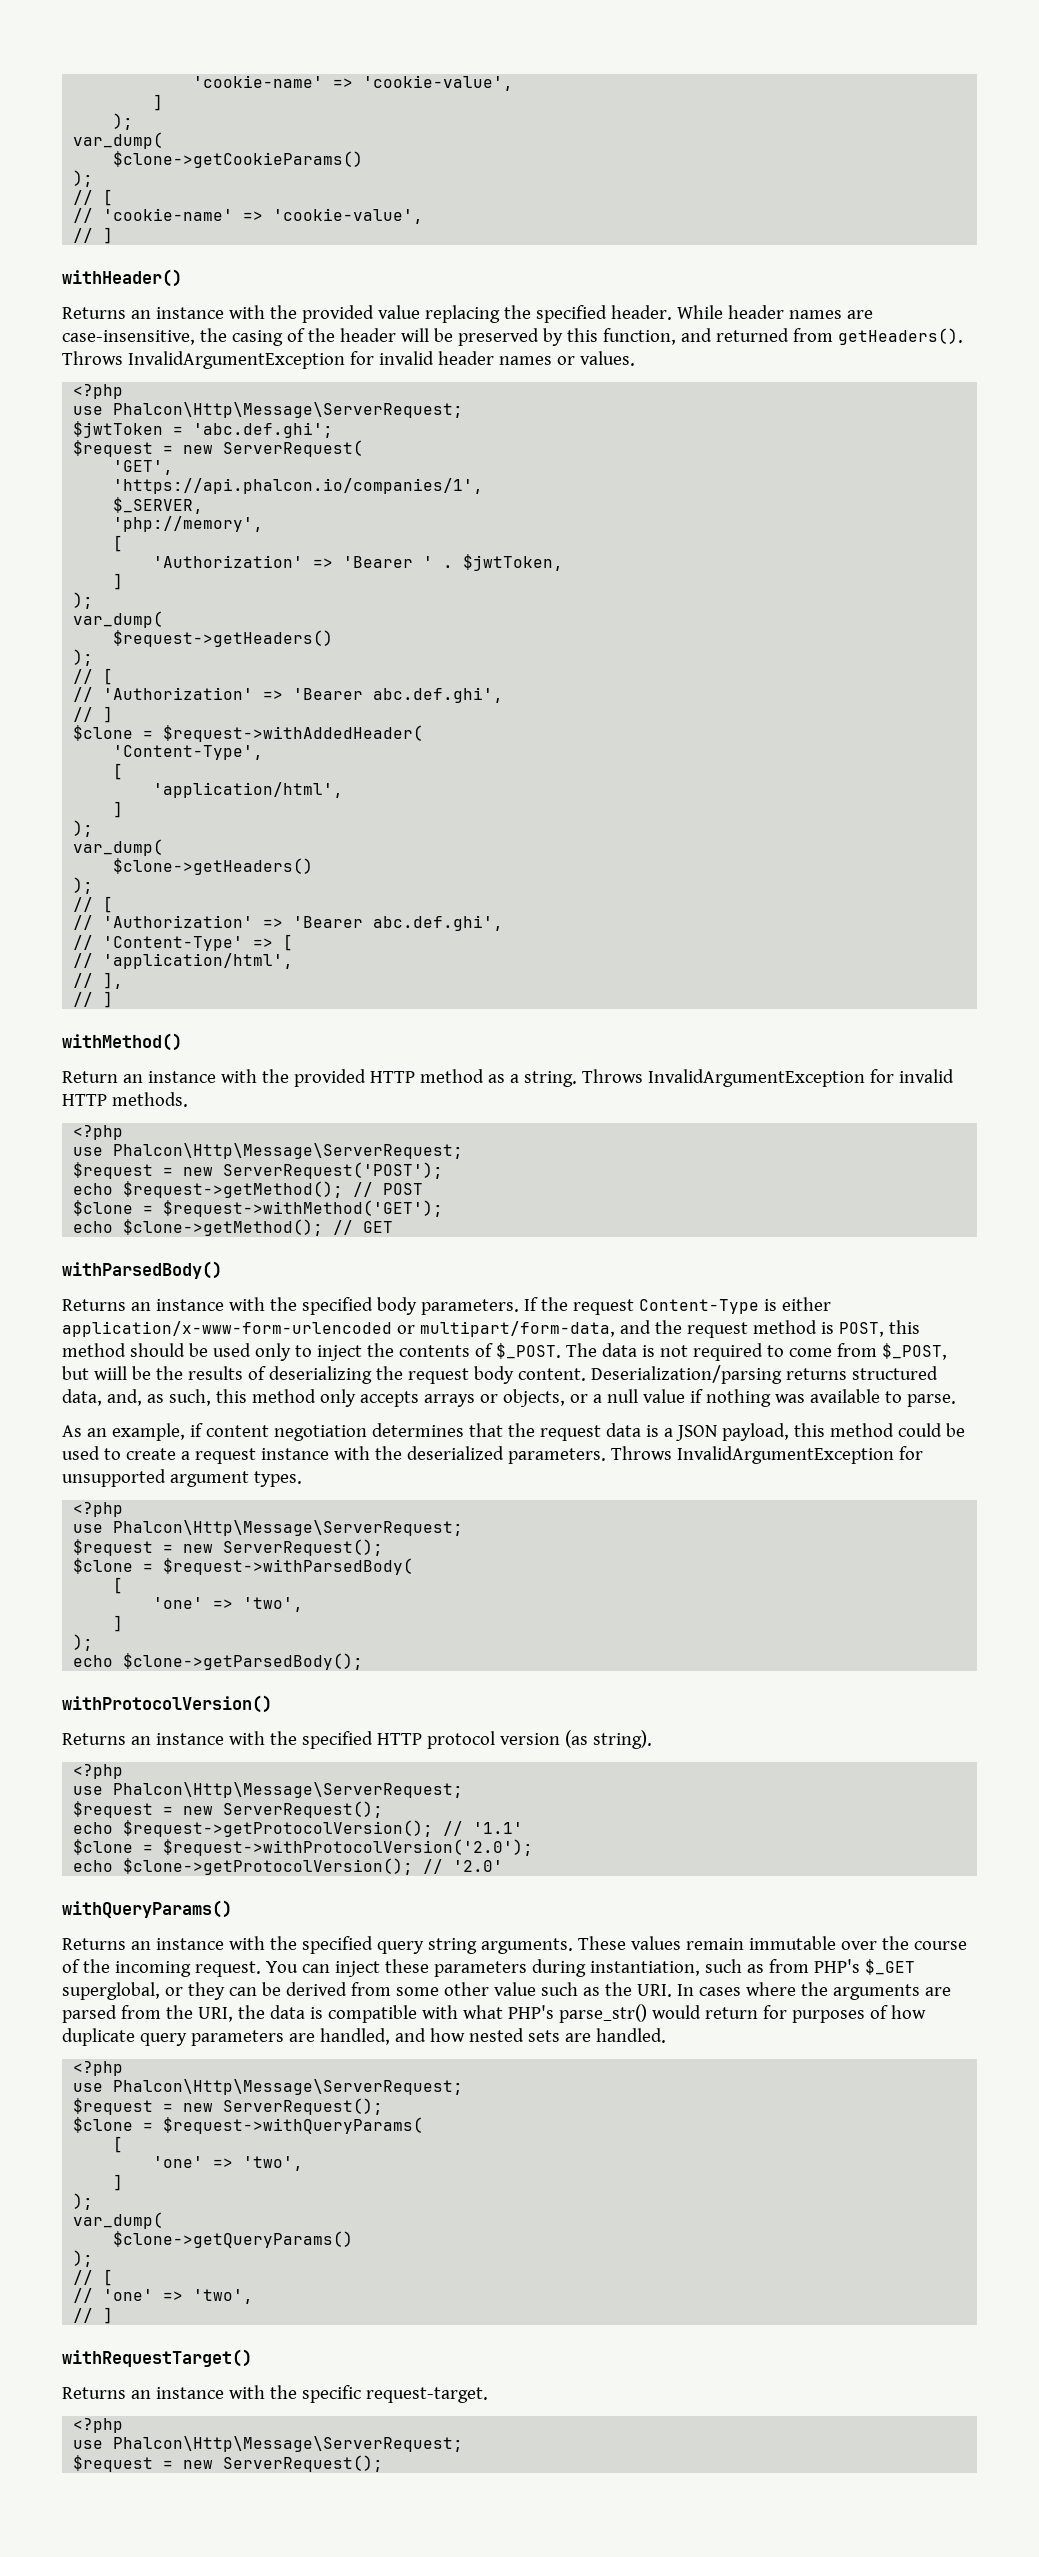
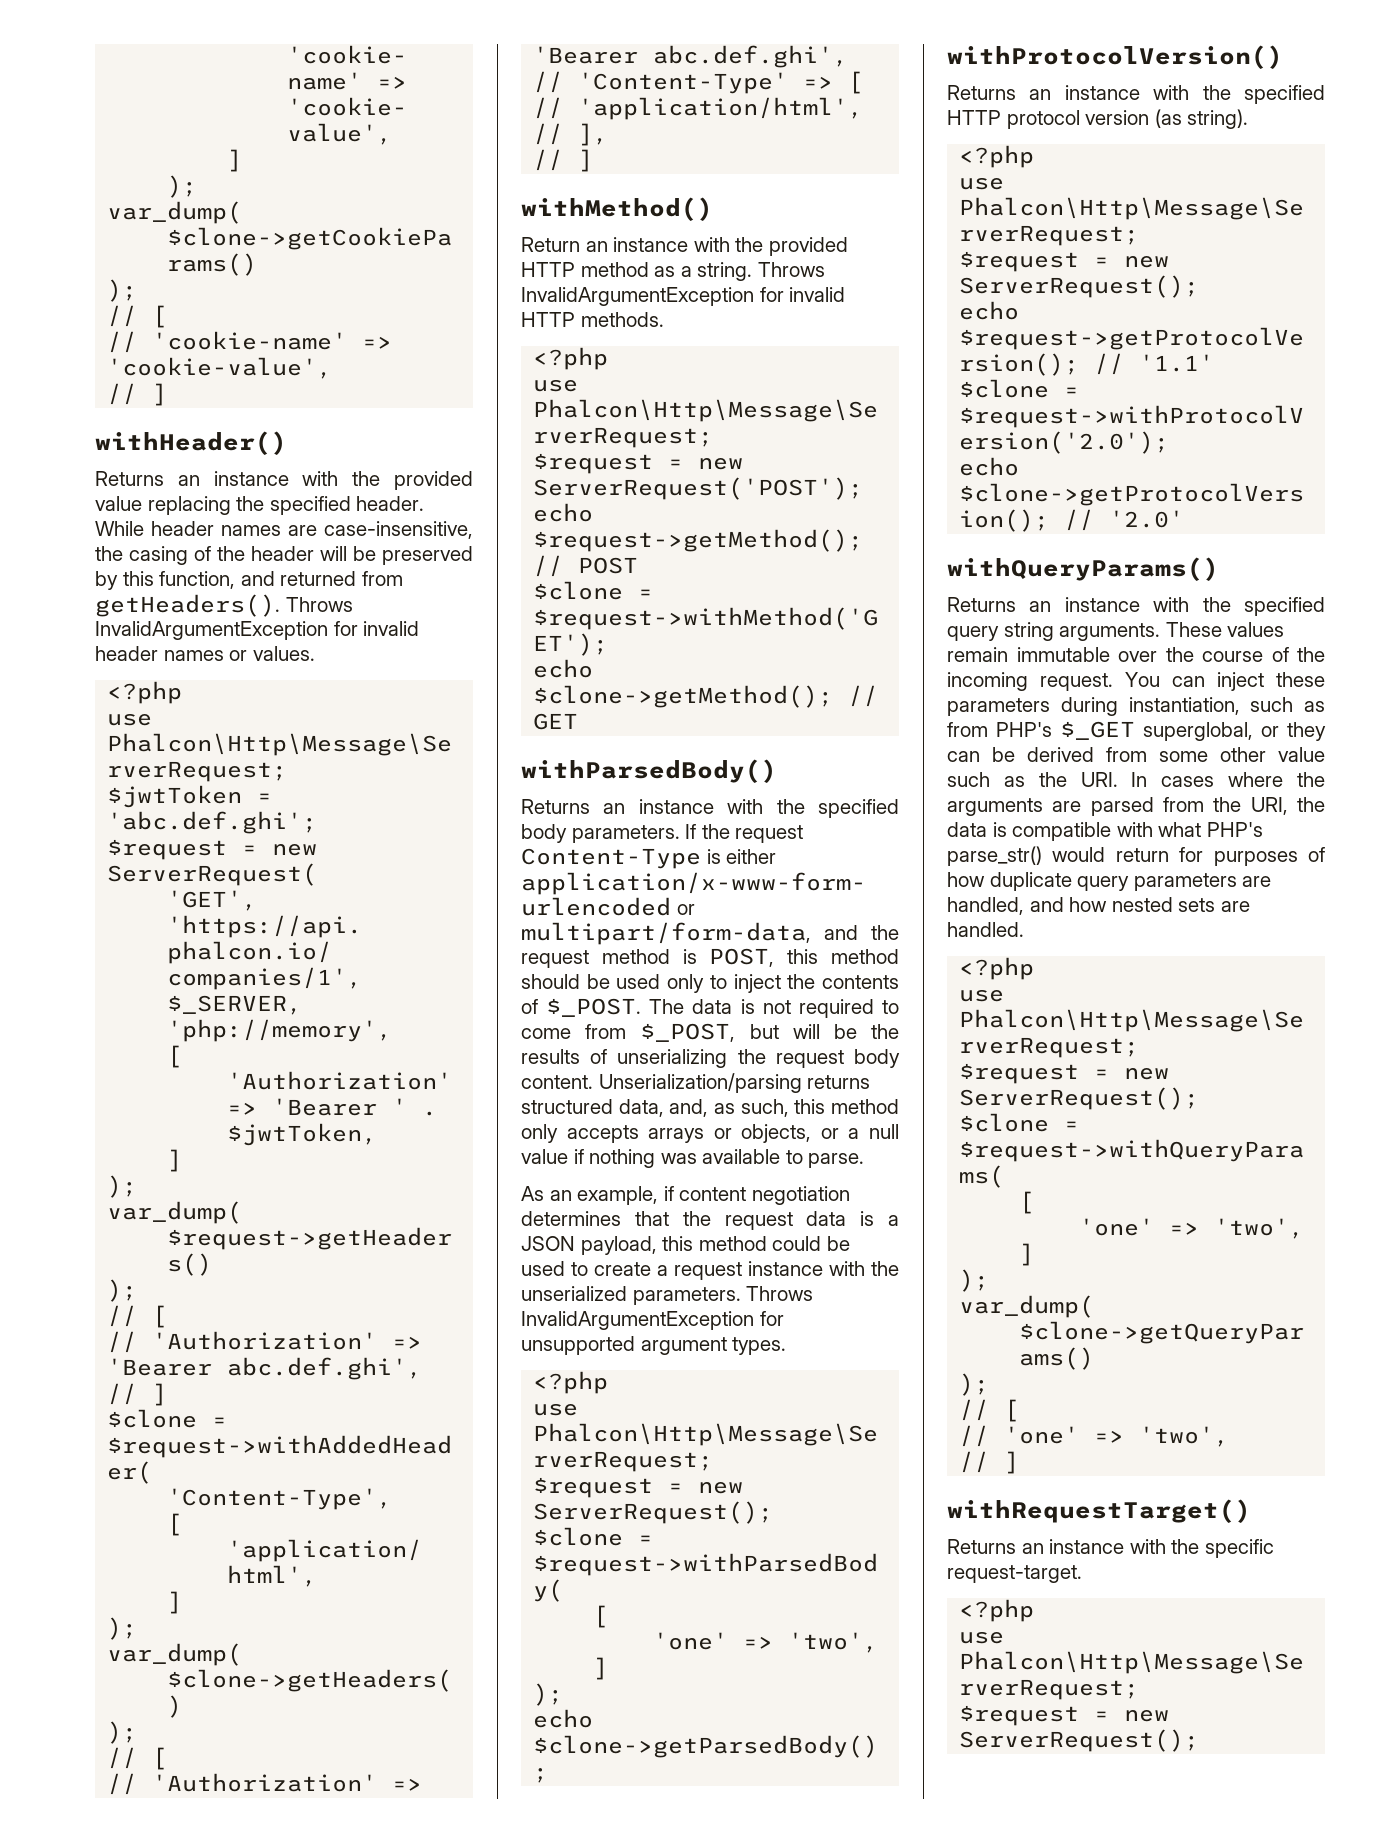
[93,1366,127,1380] wiill -> [792,1024,820,1039] will
[268,1366,372,1384] deserializing -> [617,1049,728,1068] unserializing
[590,1365,782,1384] Deserialization/parsing -> [598,1073,802,1093] Unserialization/parsing
[406,1446,504,1460] deserialized -> [521,1286,627,1301] unserialized

